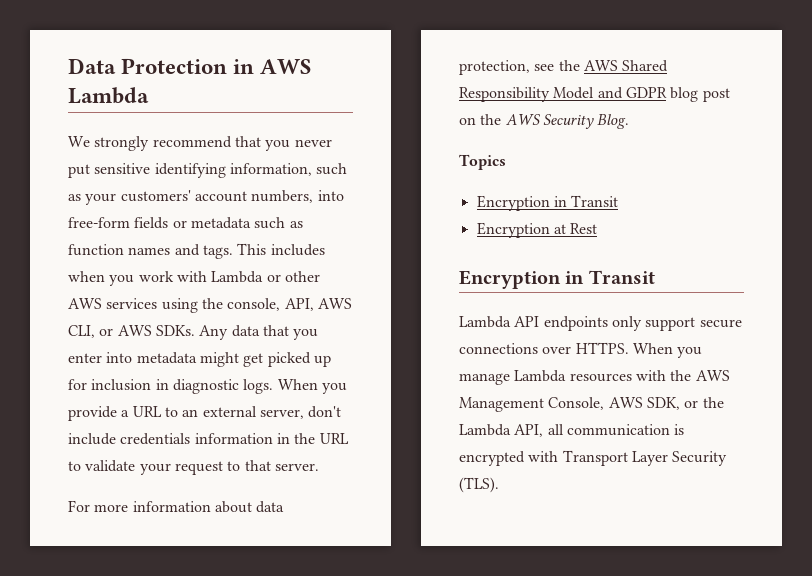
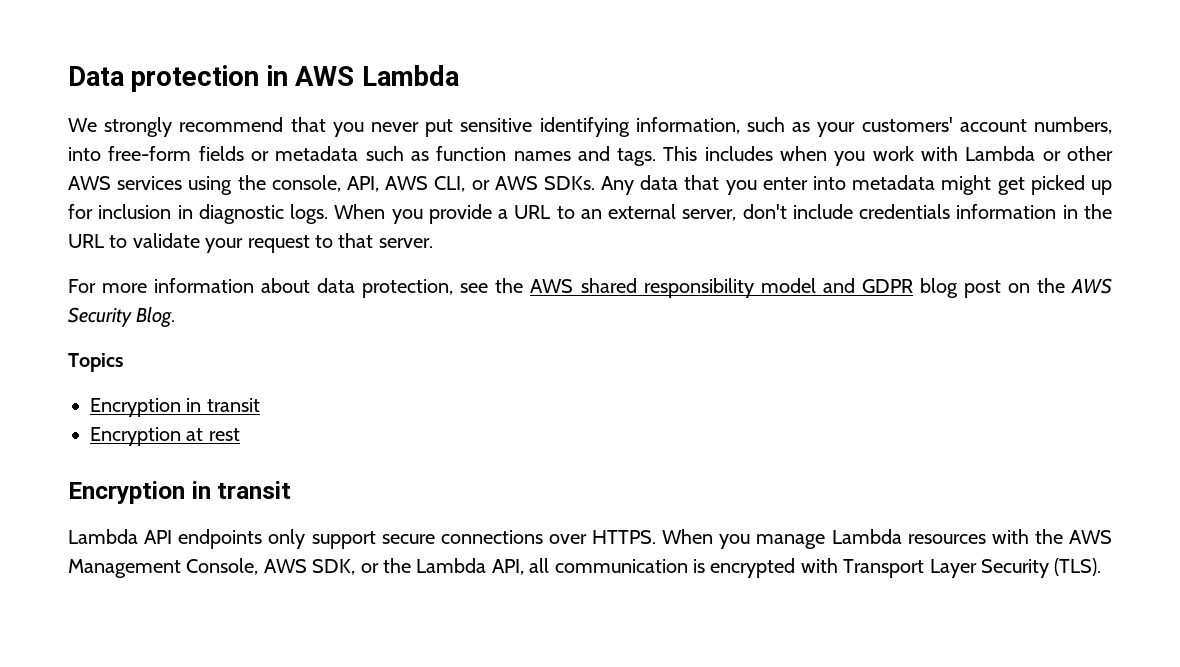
[121,58,228,74] Protection -> [131,65,260,92] protection
[622,60,669,72] [459,87,595,102] Shared Responsibility Model -> [580,278,816,298] shared responsibility model
[571,195,619,207] Transit -> [206,398,260,412] transit
[570,223,598,234] [459,270,655,289] Rest // Encryption in Transit -> [208,428,240,441] [68,481,292,504] rest // Encryption in transit

